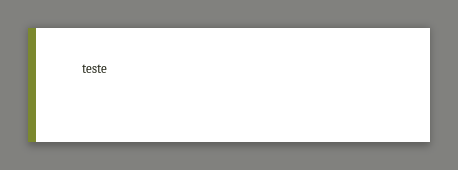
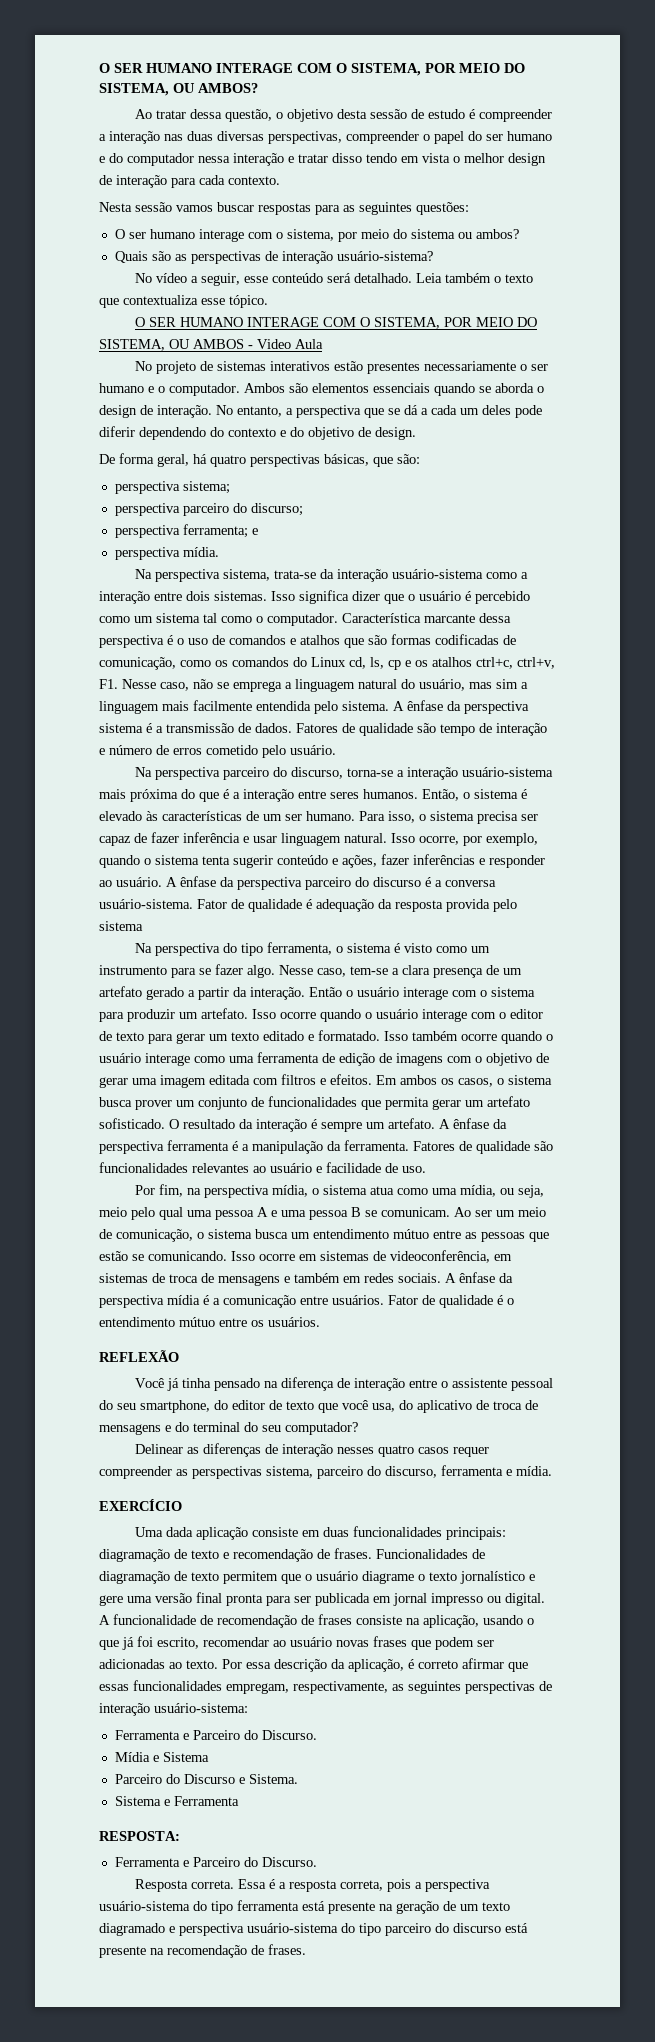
[82,64,107,73] teste -> [99,63,525,76] [99,83,258,96] [135,109,553,122] [99,131,552,144] [99,153,546,166] [99,175,280,188] [99,202,469,215] [114,229,519,242] [114,251,433,264] [135,273,534,286] [99,295,268,308] [135,317,538,329] [99,339,323,351] [135,361,549,374] [99,383,544,396] [99,405,542,418] [99,426,416,440] [99,453,420,467] [114,481,230,494] [114,503,303,516] [114,524,258,538] [114,547,219,560] [135,569,529,582] [99,590,530,604] [99,613,511,626] [99,634,516,648] [99,657,555,670] [99,679,528,692] [99,700,529,714] [99,723,547,736] [99,745,336,758] [135,767,554,780] [99,789,527,802] [99,811,538,824] [99,832,538,846] [99,854,545,868] [99,876,496,890] [99,899,517,912] [99,921,143,931] [135,942,491,956] [99,964,522,978] [99,986,535,1000] [99,1008,543,1022] [99,1030,553,1044] [99,1052,549,1066] [99,1074,552,1088] [99,1096,530,1110] [99,1118,507,1132] [99,1140,553,1154] [99,1162,426,1173] [135,1184,545,1198] [99,1207,546,1220] [99,1229,549,1242] [99,1250,512,1263] [99,1272,513,1286] [99,1295,514,1308] [99,1317,320,1327] [99,1350,179,1362] [135,1377,554,1391] [99,1400,538,1413] [99,1422,358,1435] [135,1443,490,1457] [99,1465,552,1479] [99,1499,182,1511] [135,1526,507,1540] [99,1548,485,1562] [99,1571,535,1584] [99,1592,545,1606] [99,1614,534,1628] [99,1636,494,1650] [99,1658,528,1672] [99,1680,552,1694] [99,1703,248,1716] [114,1730,317,1740] [114,1752,209,1762] [114,1774,298,1784] [114,1796,239,1806] [99,1831,180,1841] [114,1857,317,1867] [135,1879,491,1892] [99,1900,510,1914] [99,1923,528,1936] [99,1944,306,1958] O SER HUMANO INTERAGE COM O SISTEMA, POR MEIO DO SISTEMA, OU AMBOS? // Ao tratar dessa questão, o objetivo desta sessão de estudo é compreender a interação nas duas diversas perspectivas, compreender o papel do ser humano e do computador nessa interação e tratar disso tendo em vista o melhor design de interação para cada contexto. // Nesta sessão vamos buscar respostas para as seguintes questões: // O ser humano interage com o sistema, por meio do sistema ou ambos? // Quais são as perspectivas de interação usuário-sistema? // No vídeo a seguir, esse conteúdo será detalhado. Leia também o texto que contextualiza esse tópico. // O SER HUMANO INTERAGE COM O SISTEMA, POR MEIO DO SISTEMA, OU AMBOS - Video Aula // No projeto de sistemas interativos estão presentes necessariamente o ser humano e o computador. Ambos são elementos essenciais quando se aborda o design de interação. No entanto, a perspectiva que se dá a cada um deles pode diferir dependendo do contexto e do objetivo de design. // De forma geral, há quatro perspectivas básicas, que são: // perspectiva sistema; // perspectiva parceiro do discurso; // perspectiva ferramenta; e // perspectiva mídia. // Na perspectiva sistema, trata-se da interação usuário-sistema como a interação entre dois sistemas. Isso significa dizer que o usuário é percebido como um sistema tal como o computador. Característica marcante dessa perspectiva é o uso de comandos e atalhos que são formas codificadas de comunicação, como os comandos do Linux cd, ls, cp e os atalhos ctrl+c, ctrl+v, F1. Nesse caso, não se emprega a linguagem natural do usuário, mas sim a linguagem mais facilmente entendida pelo sistema. A ênfase da perspectiva sistema é a transmissão de dados. Fatores de qualidade são tempo de interação e número de erros cometido pelo usuário. // Na perspectiva parceiro do discurso, torna-se a interação usuário-sistema mais próxima do que é a interação entre seres humanos. Então, o sistema é elevado às características de um ser humano. Para isso, o sistema precisa ser capaz de fazer inferência e usar linguagem natural. Isso ocorre, por exemplo, quando o sistema tenta sugerir conteúdo e ações, fazer inferências e responder ao usuário. A ênfase da perspectiva parceiro do discurso é a conversa usuário-sistema. Fator de qualidade é adequação da resposta provida pelo sistema // Na perspectiva do tipo ferramenta, o sistema é visto como um instrumento para se fazer algo. Nesse caso, tem-se a clara presença de um artefato gerado a partir da interação. Então o usuário interage com o sistema para produzir um artefato. Isso ocorre quando o usuário interage com o editor de texto para gerar um texto editado e formatado. Isso também ocorre quando o usuário interage como uma ferramenta de edição de imagens com o objetivo de gerar uma imagem editada com filtros e efeitos. Em ambos os casos, o sistema busca prover um conjunto de funcionalidades que permita gerar um artefato sofisticado. O resultado da interação é sempre um artefato. A ênfase da perspectiva ferramenta é a manipulação da ferramenta. Fatores de qualidade são funcionalidades relevantes ao usuário e facilidade de uso. // Por fim, na perspectiva mídia, o sistema atua como uma mídia, ou seja, meio pelo qual uma pessoa A e uma pessoa B se comunicam. Ao ser um meio de comunicação, o sistema busca um entendimento mútuo entre as pessoas que estão se comunicando. Isso ocorre em sistemas de videoconferência, em sistemas de troca de mensagens e também em redes sociais. A ênfase da perspectiva mídia é a comunicação entre usuários. Fator de qualidade é o entendimento mútuo entre os usuários. // REFLEXÃO // Você já tinha pensado na diferença de interação entre o assistente pessoal do seu smartphone, do editor de texto que você usa, do aplicativo de troca de mensagens e do terminal do seu computador? // Delinear as diferenças de interação nesses quatro casos requer compreender as perspectivas sistema, parceiro do discurso, ferramenta e mídia. // EXERCÍCIO // Uma dada aplicação consiste em duas funcionalidades principais: diagramação de texto e recomendação de frases. Funcionalidades de diagramação de texto permitem que o usuário diagrame o texto jornalístico e gere uma versão final pronta para ser publicada em jornal impresso ou digital. A funcionalidade de recomendação de frases consiste na aplicação, usando o que já foi escrito, recomendar ao usuário novas frases que podem ser adicionadas ao texto. Por essa descrição da aplicação, é correto afirmar que essas funcionalidades empregam, respectivamente, as seguintes perspectivas de interação usuário-sistema: // Ferramenta e Parceiro do Discurso. // Mídia e Sistema // Parceiro do Discurso e Sistema. // Sistema e Ferramenta // RESPOSTA: // Ferramenta e Parceiro do Discurso. // Resposta correta. Essa é a resposta correta, pois a perspectiva usuário-sistema do tipo ferramenta está presente na geração de um texto diagramado e perspectiva usuário-sistema do tipo parceiro do discurso está presente na recomendação de frases.

